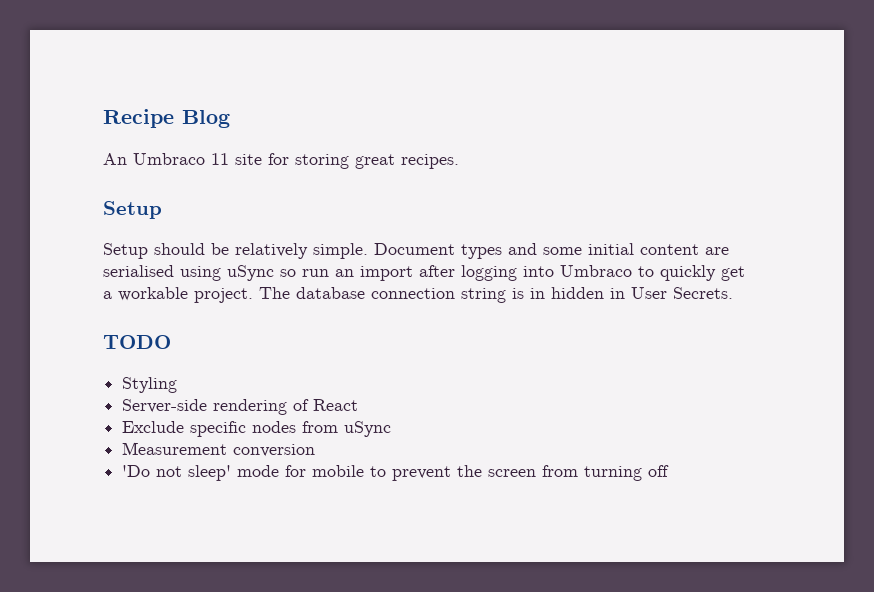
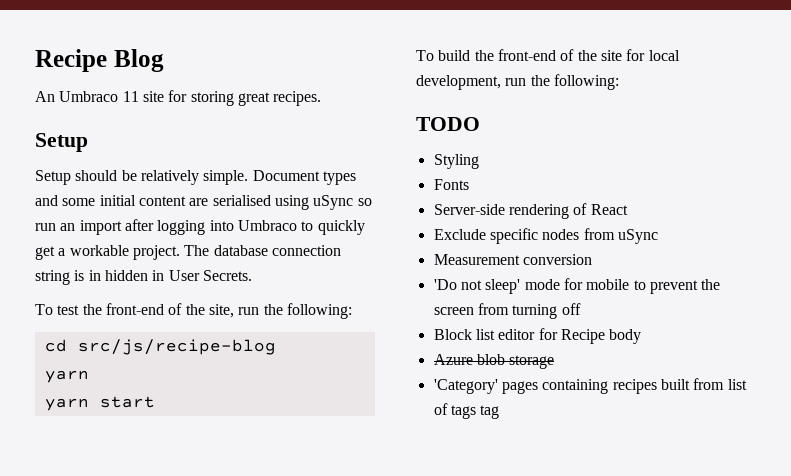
(733, 293) none -> [35,303,352,319] [44,339,276,355] [44,370,89,383] [44,396,155,411] [416,49,680,61] [416,74,619,90] // To test the front-end of the site, run the following: // cd src/js/recipe-blog // yarn // yarn start // To build the front-end of the site for local development, run the following:
(178, 385) none -> [433,179,469,190] // Fonts
(670, 471) none -> [433,328,642,344] [433,354,555,369] [433,378,747,394] [433,403,500,419] // Block list editor for Recipe body // Azure blob storage // 'Category' pages containing recipes built from list of tags tag

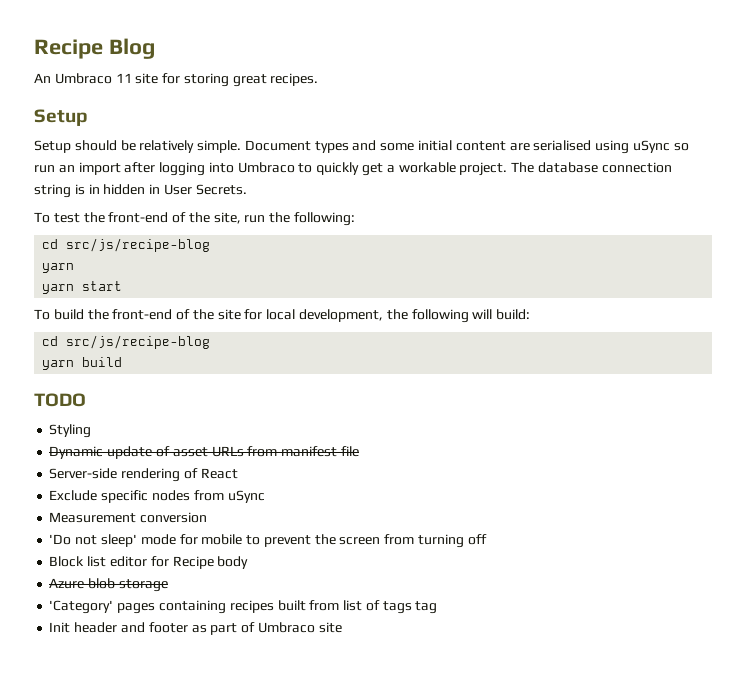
[505,74,619,90] [416,117,480,131] [433,154,479,169] [433,179,469,190] run the following: // TODO // Styling // Fonts -> [386,309,531,323] [42,335,211,349] [42,357,123,370] [34,393,86,407] [49,424,92,438] [49,446,359,459] the following will build: // cd src/js/recipe-blog // yarn build // TODO // Styling // Dynamic update of asset URLs from manifest file
(500, 412) none -> [49,622,342,635] // Init header and footer as part of Umbraco site

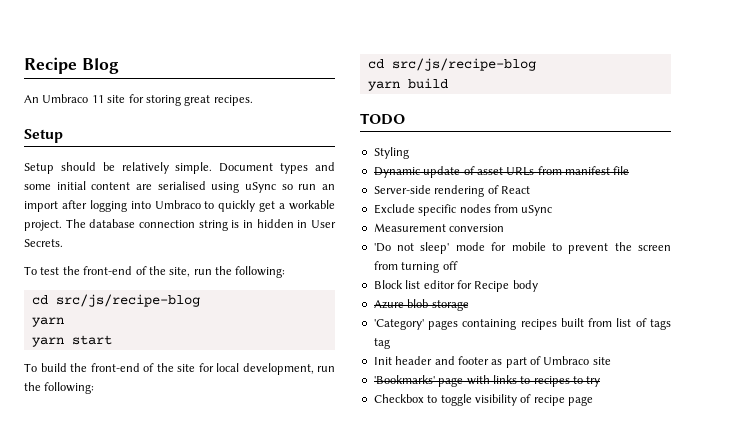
[386,309,531,323] the following will build: -> [317,366,335,372] [24,382,95,394] run the following:
(342, 627) none -> [373,375,601,387] [373,394,593,406] // 'Bookmarks' page with links to recipes to try // Checkbox to toggle visibility of recipe page

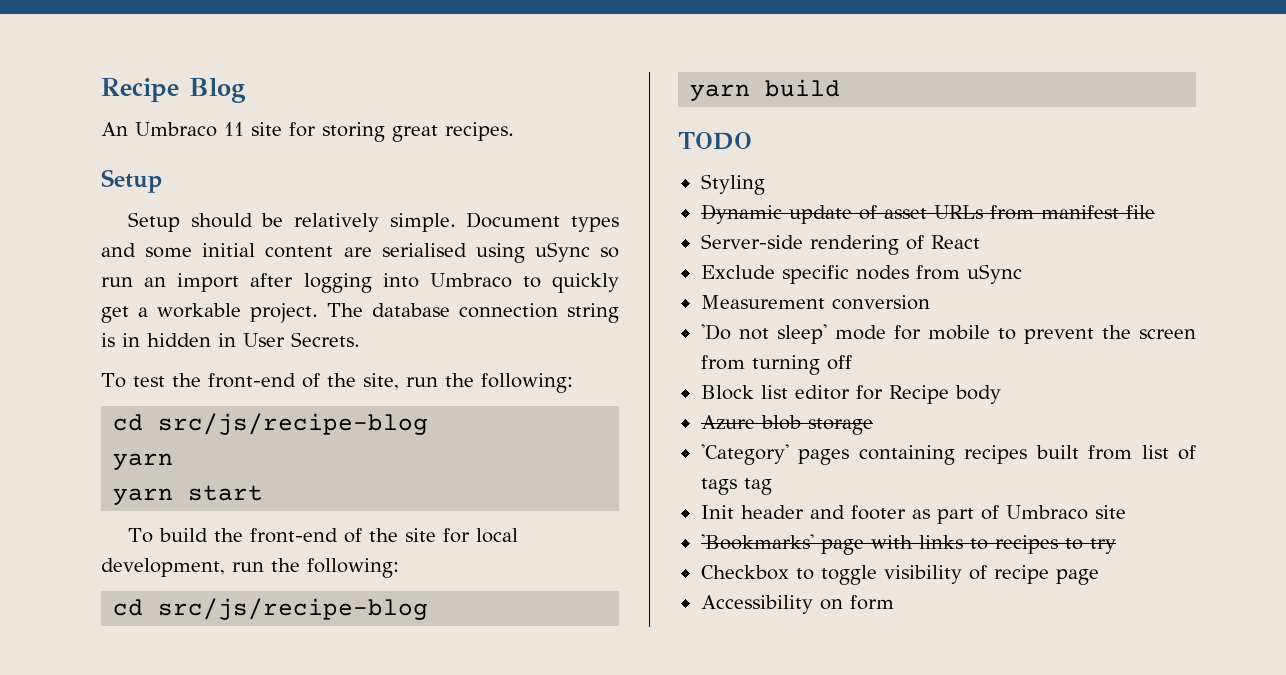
(593, 401) none -> [700,595,894,614] // Accessibility on form

